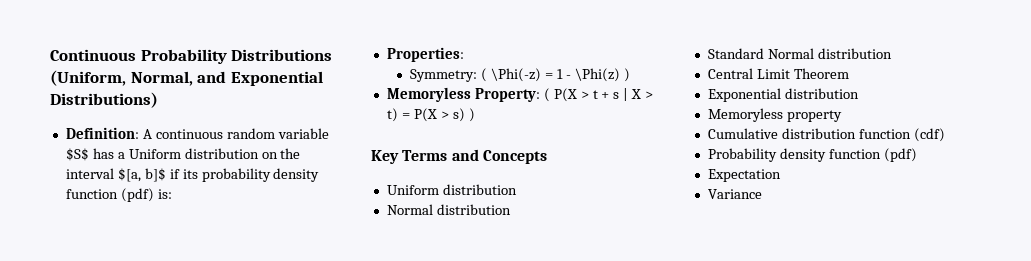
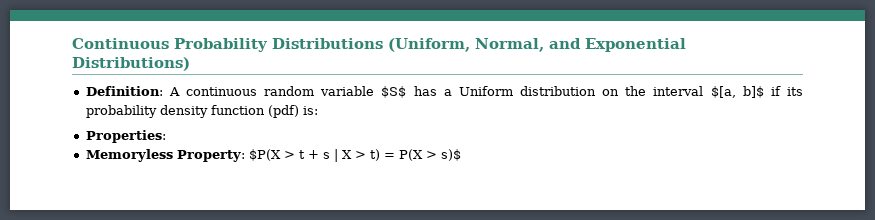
[410,68,630,82] // Symmetry: ( \Phi(-z) = 1 - \Phi(z) ) -> (166, 136) none
[543,88,577,102] ( P(X -> [248,149,281,161] $P(X
[452,108,475,122] [371,149,547,164] [386,184,517,195] [386,204,511,215] [707,48,892,59] [707,68,849,79] [707,88,859,102] [707,108,842,122] [707,128,945,142] [707,148,917,162] [707,169,781,182] [707,189,762,199] s) ) // Key Terms and Concepts // Uniform distribution // Normal distribution // Standard Normal distribution // Central Limit Theorem // Exponential distribution // Memoryless property // Cumulative distribution function (cdf) // Probability density function (pdf) // Expectation // Variance -> [440,149,461,161] s)$

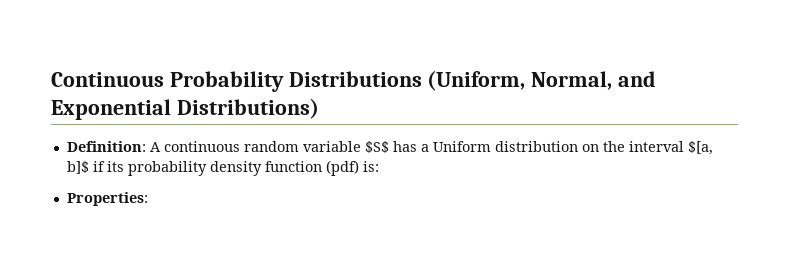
[85,149,461,162] // Memoryless Property: $P(X > t + s | X > t) = P(X > s)$ -> (148, 199) none

